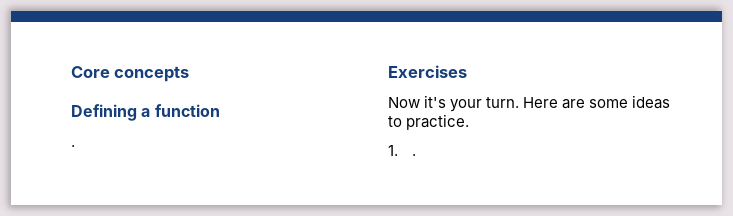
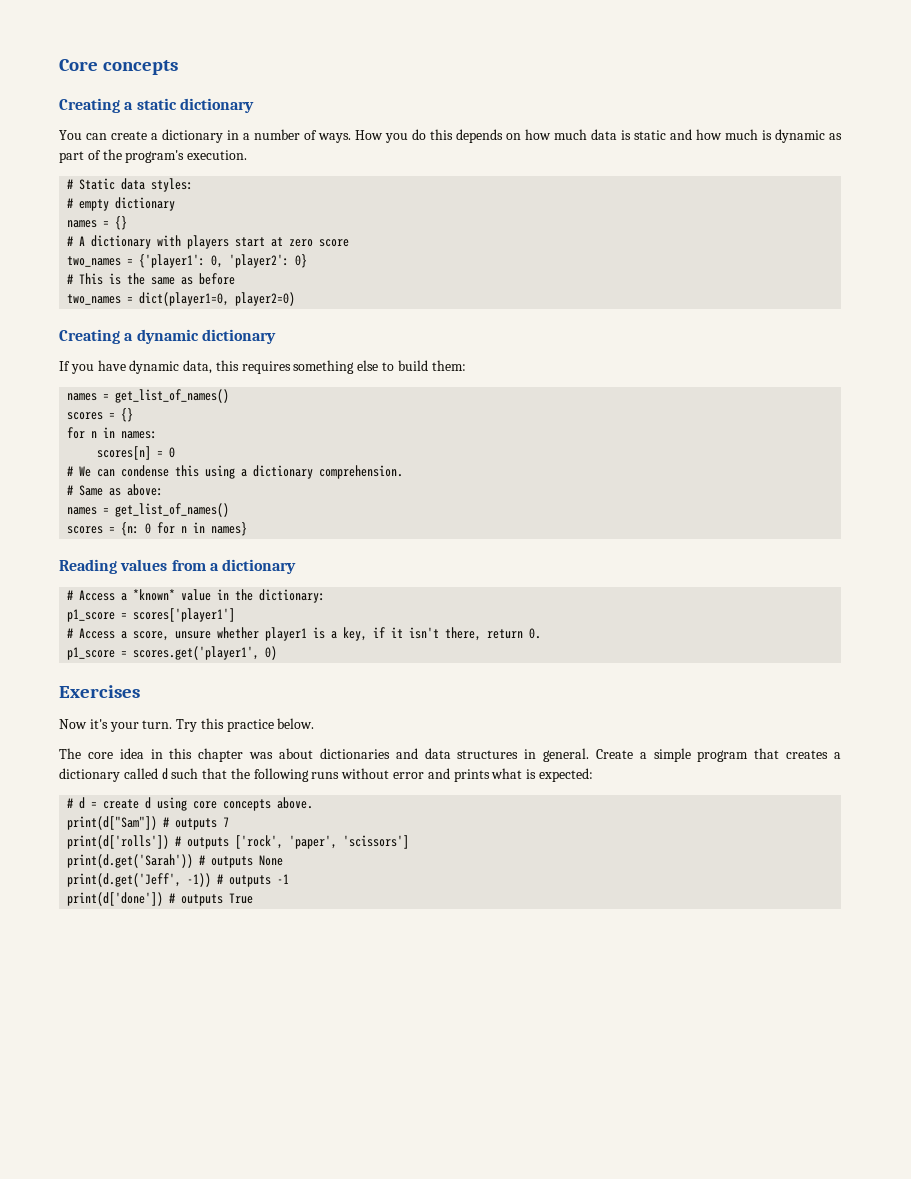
[71,104,220,121] [71,145,75,147] Defining a function // . -> [59,98,254,113] [59,129,842,143] [59,149,248,163] [67,178,194,192] [67,197,176,211] [67,216,128,230] [67,235,350,249] [67,254,308,268] [67,273,236,285] [67,292,296,306] [59,329,276,344] [59,360,466,374] [67,389,230,403] [67,408,134,422] [67,427,158,439] [97,446,176,460] [67,465,404,479] [67,484,164,496] [67,503,230,517] [67,522,248,536] [59,559,297,574] [67,589,326,603] [67,608,236,622] [67,627,542,641] [67,646,278,660] Creating a static dictionary // You can create a dictionary in a number of ways. How you do this depends on how much data is static and how much is dynamic as part of the program's execution. // # Static data styles: // # empty dictionary // names = {} // # A dictionary with players start at zero score // two_names = {'player1': 0, 'player2': 0} // # This is the same as before // two_names = dict(player1=0, player2=0) // Creating a dynamic dictionary // If you have dynamic data, this requires something else to build them: // names = get_list_of_names() // scores = {} // for n in names: // scores[n] = 0 // # We can condense this using a dictionary comprehension. // # Same as above: // names = get_list_of_names() // scores = {n: 0 for n in names} // Reading values from a dictionary // # Access a *known* value in the dictionary: // p1_score = scores['player1'] // # Access a score, unsure whether player1 is a key, if it isn't there, return 0. // p1_score = scores.get('player1', 0)
[523,95,671,109] [388,114,470,130] [388,145,417,156] Here are some ideas to practice. // 1. . -> [176,718,315,732] [59,748,842,762] [59,768,593,782] [67,797,314,811] [67,816,230,830] [67,835,410,849] [67,854,284,868] [67,873,290,887] [67,892,254,906] Try this practice below. // The core idea in this chapter was about dictionaries and data structures in general. Create a simple program that creates a dictionary called d such that the following runs without error and prints what is expected: // # d = create d using core concepts above. // print(d["Sam"]) # outputs 7 // print(d['rolls']) # outputs ['rock', 'paper', 'scissors'] // print(d.get('Sarah')) # outputs None // print(d.get('Jeff', -1)) # outputs -1 // print(d['done']) # outputs True

